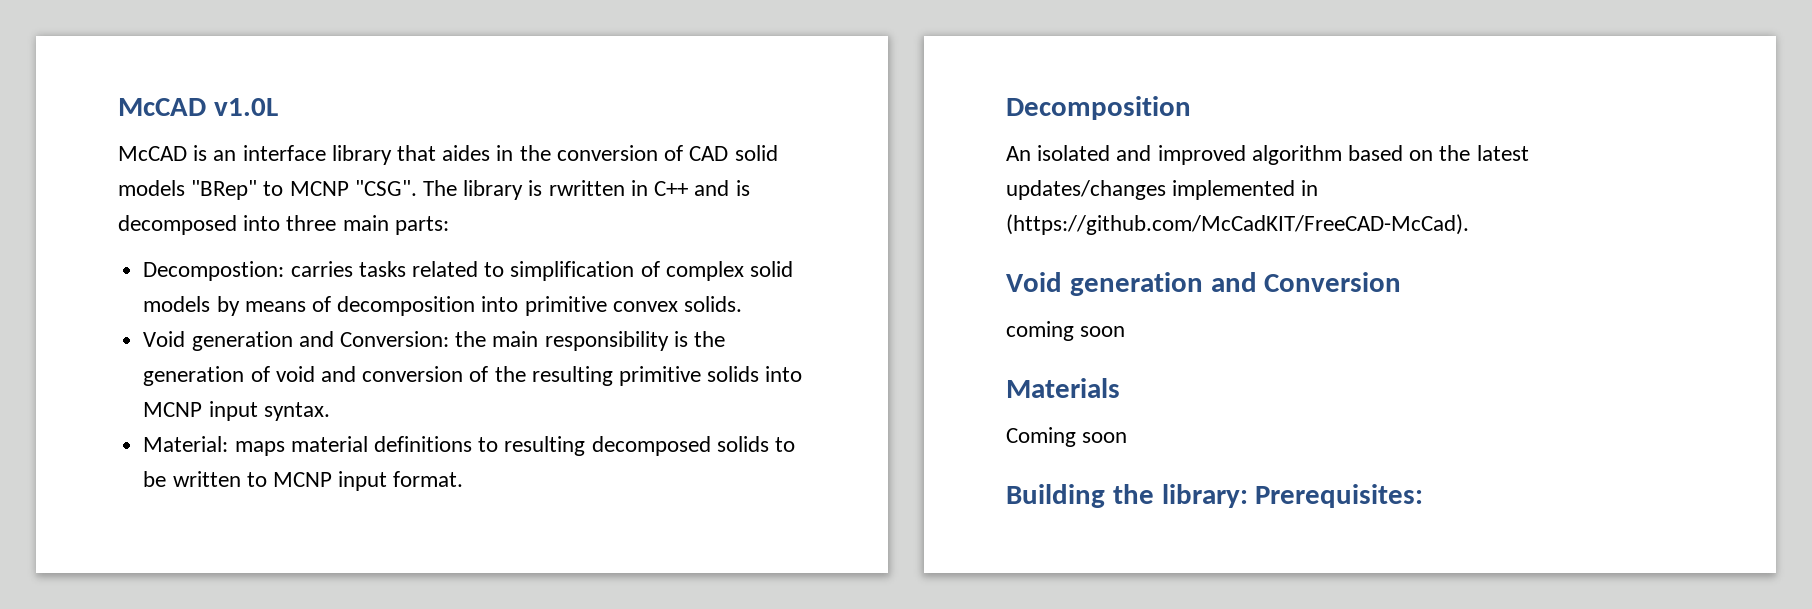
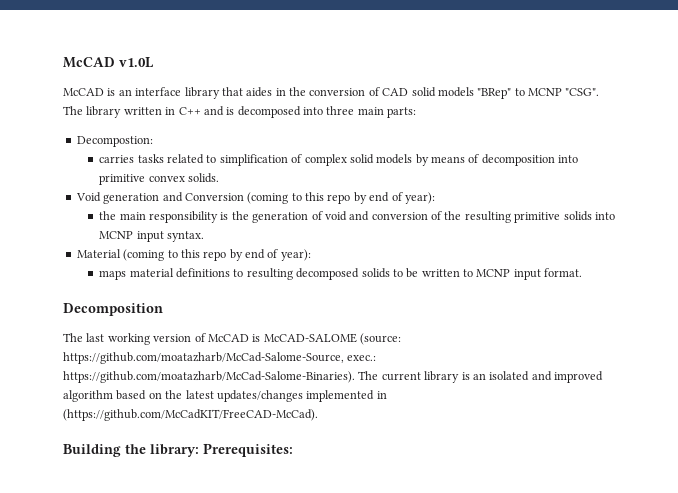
[528,180,625,196] is rwritten -> [123,107,162,115] written
(285, 271) none -> (153, 141) //
[339,331,449,347] Conversion: -> [184,192,435,204] Conversion (coming to this repo by end of year): //
[143,436,229,452] Material: -> [76,249,311,261] Material (coming to this repo by end of year): //
[1006,146,1031,161] An -> [63,333,401,345] [63,352,377,364] [63,371,486,383] The last working version of McCAD is McCAD-SALOME (source: https://github.com/moatazharb/McCad-Salome-Source, exec.: https://github.com/moatazharb/McCad-Salome-Binaries). The current library is an
[1006,272,1402,296] [1006,321,1126,341] [1006,378,1120,398] [1006,427,1128,447] // Void generation and Conversion // coming soon // Materials // Coming soon -> (318, 415) none

